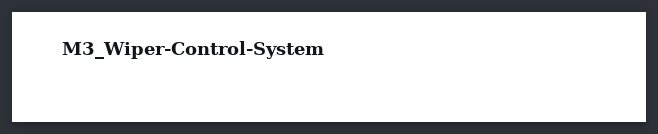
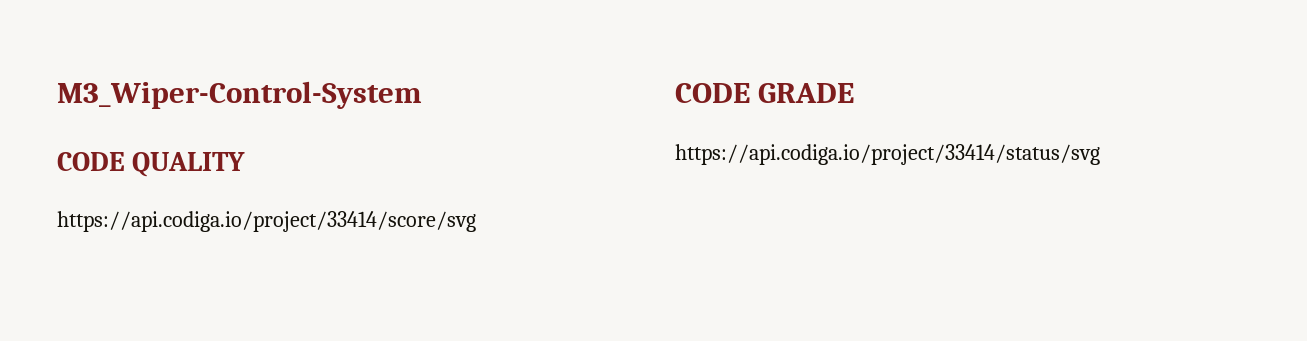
(324, 50) none -> [57,152,246,177] [57,211,476,232] [675,83,855,103] [675,144,1100,165] // CODE QUALITY // https://api.codiga.io/project/33414/score/svg // CODE GRADE // https://api.codiga.io/project/33414/status/svg

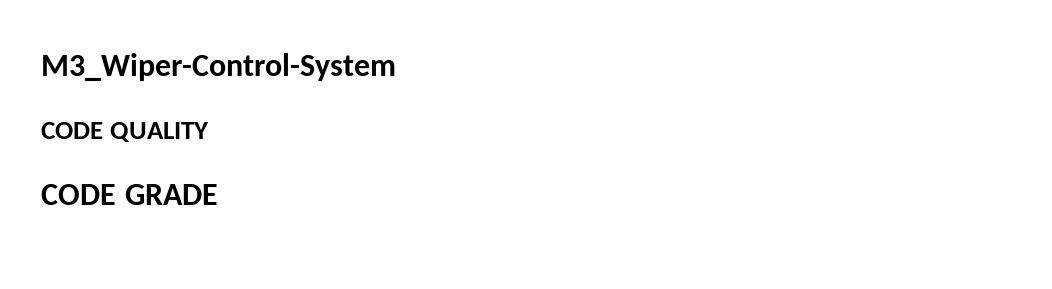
[57,211,476,232] // https://api.codiga.io/project/33414/score/svg -> (210, 132) none
[675,144,1100,165] // https://api.codiga.io/project/33414/status/svg -> (218, 194) none

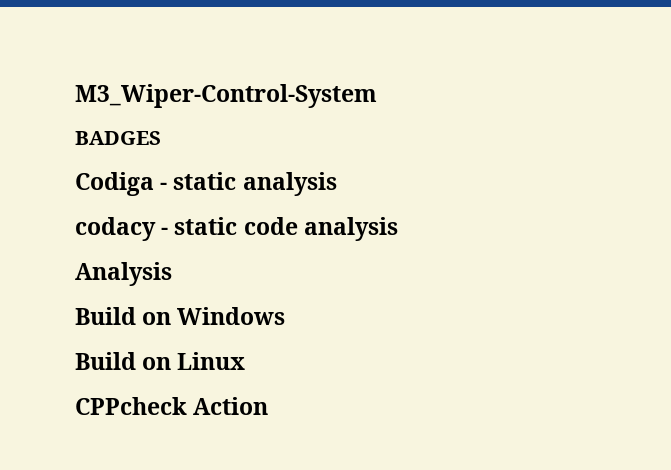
[41,122,210,142] [41,184,218,205] CODE QUALITY // CODE GRADE -> [75,131,161,145] [75,172,337,196] [75,217,398,241] [75,262,172,286] [75,307,286,325] [75,352,246,370] [75,397,269,415] BADGES // Codiga - static analysis // codacy - static code analysis // Analysis // Build on Windows // Build on Linux // CPPcheck Action

